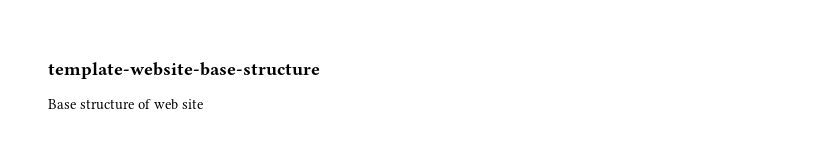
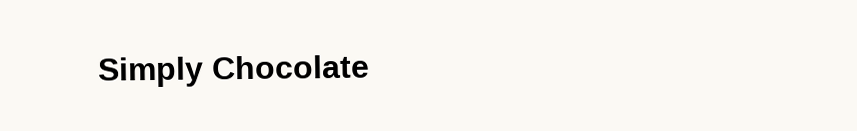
[48,62,320,79] [48,99,203,110] template-website-base-structure // Base structure of web site -> [97,54,370,88] Simply Chocolate

